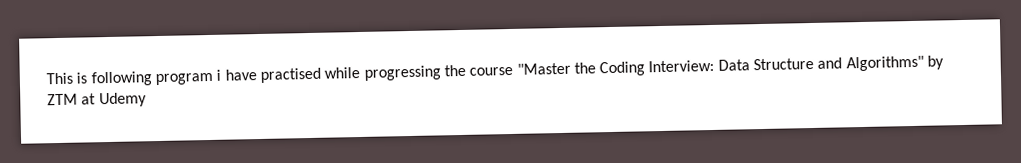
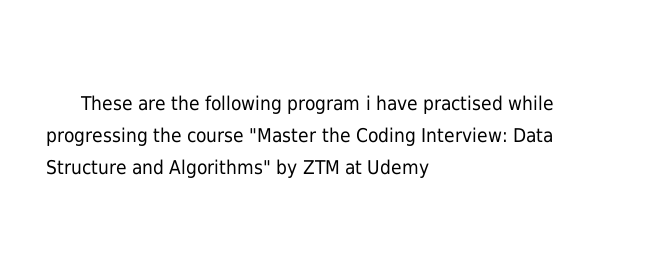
[46,72,88,85] This is -> [79,95,201,111] These are the

